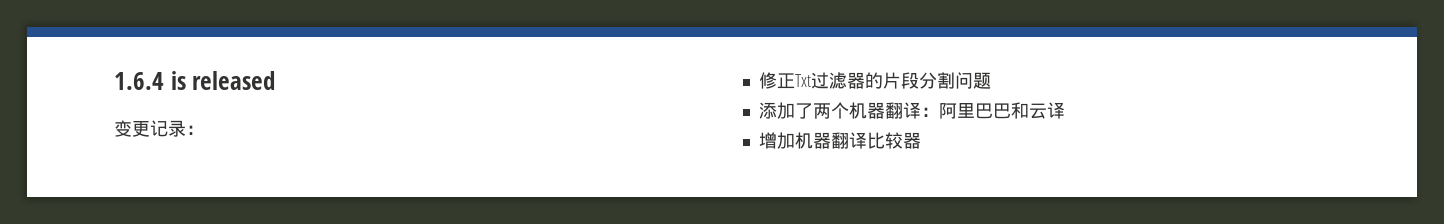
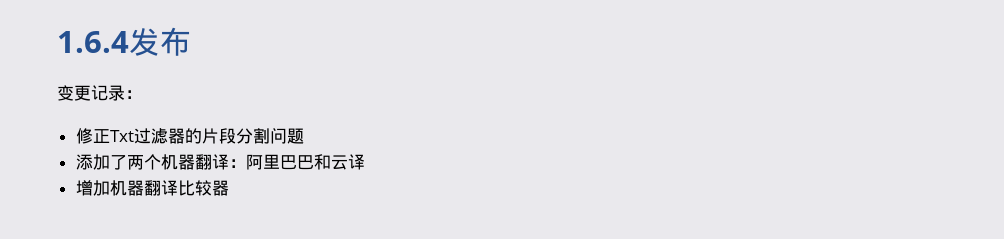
[170,71,276,90] is released -> [129,27,191,56] 发布

